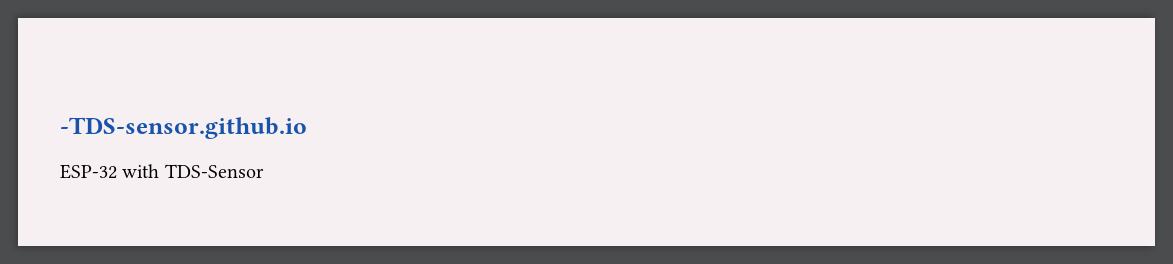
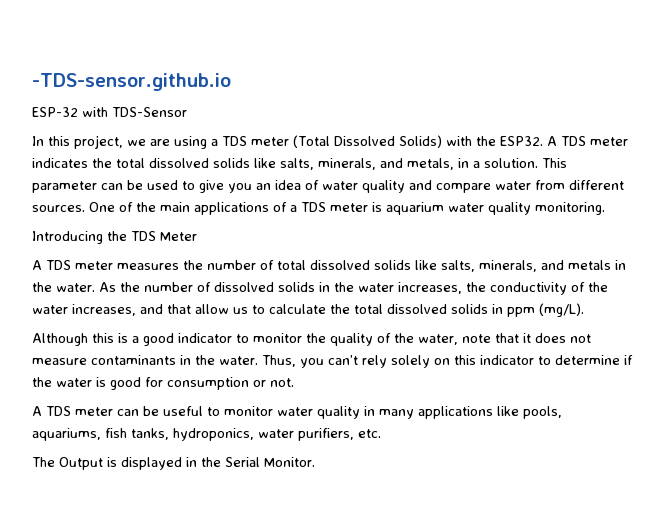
(264, 171) none -> [32,135,628,149] [32,158,567,170] [32,180,624,193] [32,202,605,215] [32,231,197,244] [32,260,626,272] [32,282,608,295] [32,303,584,317] [32,333,591,346] [32,355,633,368] [32,377,294,390] [32,406,562,419] [32,428,381,441] [32,457,315,470] // In this project, we are using a TDS meter (Total Dissolved Solids) with the ESP32. A TDS meter indicates the total dissolved solids like salts, minerals, and metals, in a solution. This parameter can be used to give you an idea of water quality and compare water from different sources. One of the main applications of a TDS meter is aquarium water quality monitoring. // Introducing the TDS Meter // A TDS meter measures the number of total dissolved solids like salts, minerals, and metals in the water. As the number of dissolved solids in the water increases, the conductivity of the water increases, and that allow us to calculate the total dissolved solids in ppm (mg/L). // Although this is a good indicator to monitor the quality of the water, note that it does not measure contaminants in the water. Thus, you can’t rely solely on this indicator to determine if the water is good for consumption or not. // A TDS meter can be useful to monitor water quality in many applications like pools, aquariums, fish tanks, hydroponics, water purifiers, etc. // The Output is displayed in the Serial Monitor.

